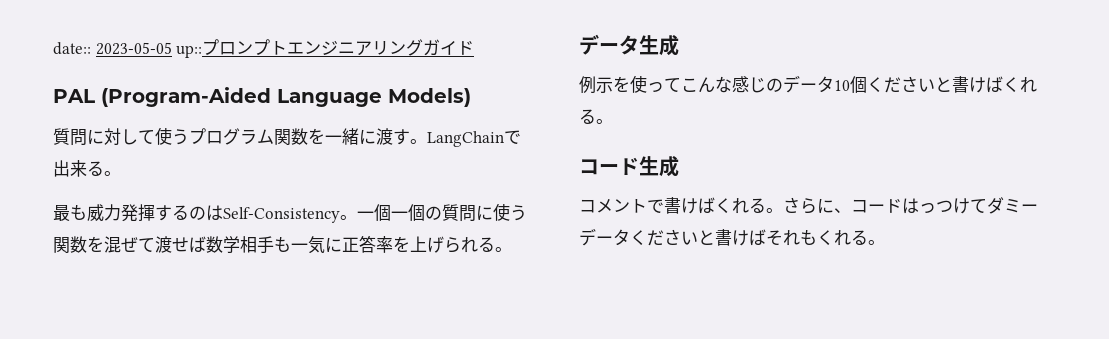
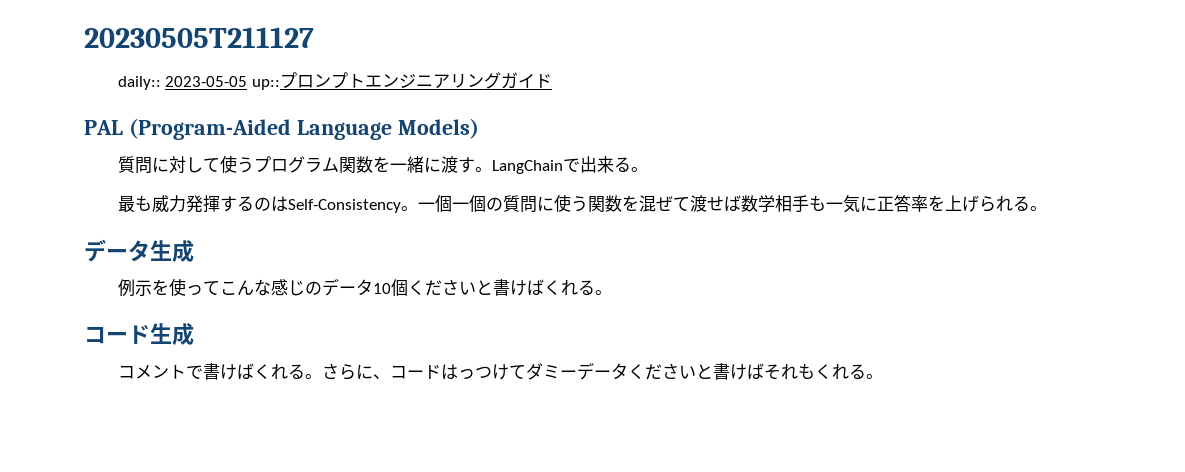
[53,42,91,55] date:: -> [84,27,314,48] [117,76,161,90] 20230505T211127 // daily::

